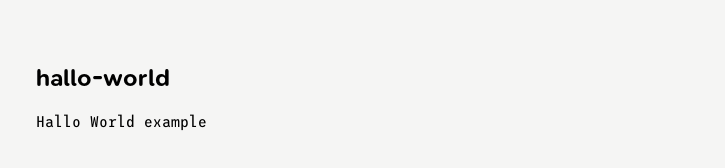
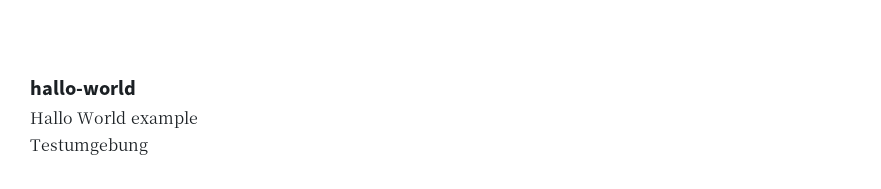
(207, 122) none -> [30,138,148,155] // Testumgebung

